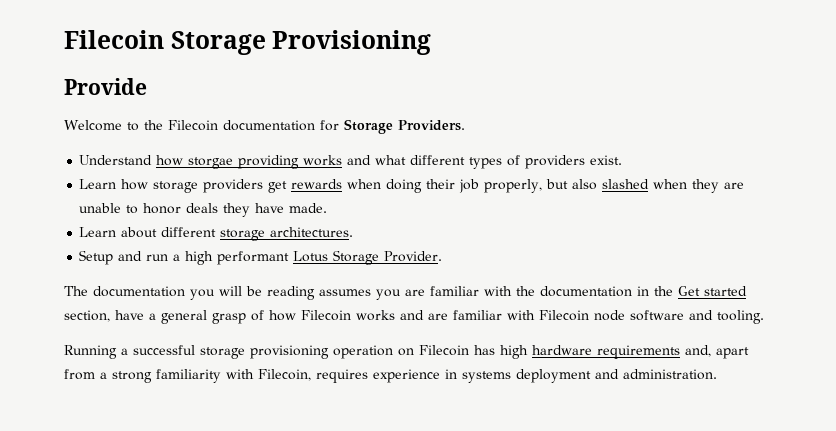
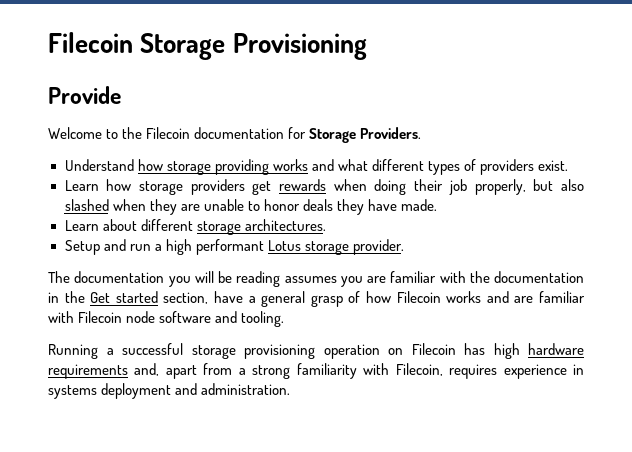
[188,157,234,169] storgae -> [166,161,211,175] storage
[333,250,443,265] Storage Provider. -> [304,239,404,255] storage provider.

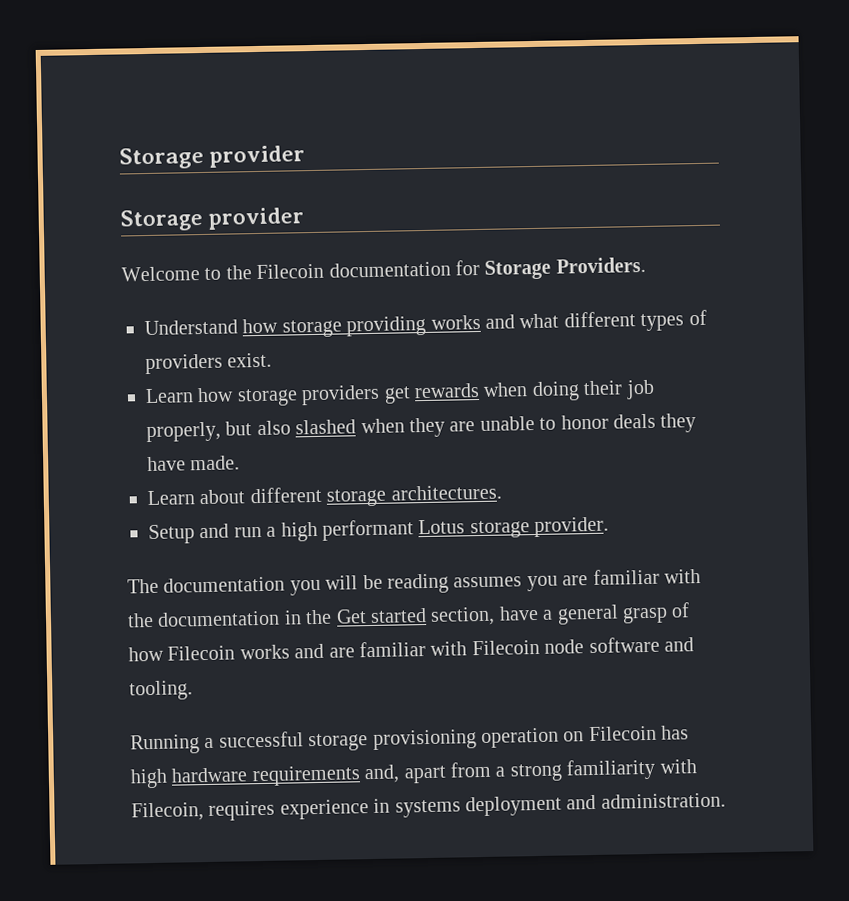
[48,32,367,60] [48,86,121,104] Filecoin Storage Provisioning // Provide -> [119,145,306,170] [120,207,304,232] Storage provider // Storage provider

